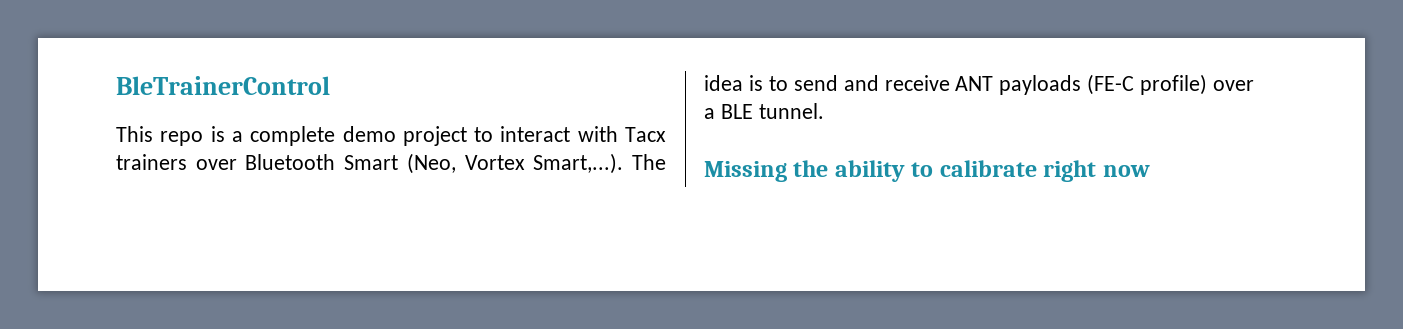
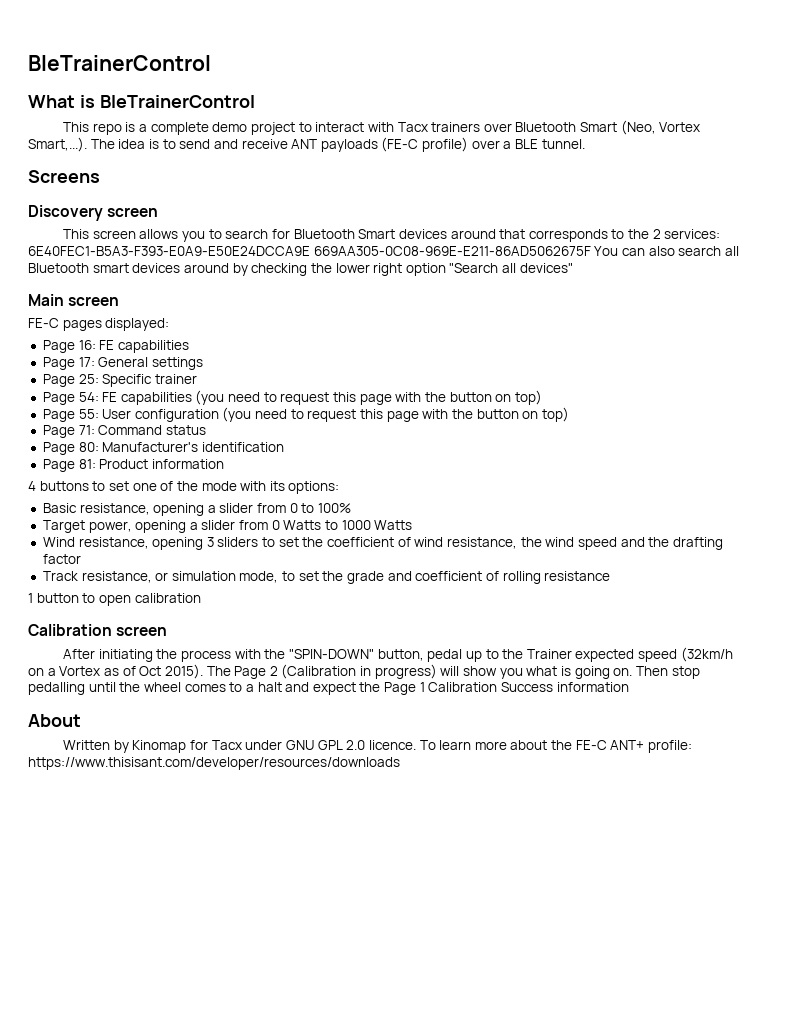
[116,76,330,95] BleTrainerControl -> [28,55,211,71] [28,95,255,108] BleTrainerControl // What is BleTrainerControl
[704,160,1150,182] Missing the ability to calibrate right now -> [28,170,100,183] [28,205,159,221] [63,229,721,242] [28,246,739,256] [28,263,573,276] [28,294,120,306] [28,318,170,331] [42,340,189,353] [42,357,203,370] [42,374,197,387] [42,390,542,405] [42,407,569,422] [42,425,206,438] [42,442,284,455] [42,459,224,472] [28,481,340,494] [42,503,352,516] [42,520,413,533] [42,537,723,550] [42,554,81,564] [42,571,611,584] [28,593,201,606] [28,624,168,636] [63,647,733,662] [28,664,700,679] [28,682,629,695] [28,714,81,727] [63,740,693,753] [28,757,400,770] Screens // Discovery screen // This screen allows you to search for Bluetooth Smart devices around that corresponds to the 2 services: 6E40FEC1-B5A3-F393-E0A9-E50E24DCCA9E 669AA305-0C08-969E-E211-86AD5062675F You can also search all Bluetooth smart devices around by checking the lower right option "Search all devices" // Main screen // FE-C pages displayed: // Page 16: FE capabilities // Page 17: General settings // Page 25: Specific trainer // Page 54: FE capabilities (you need to request this page with the button on top) // Page 55: User configuration (you need to request this page with the button on top) // Page 71: Command status // Page 80: Manufacturer's identification // Page 81: Product information // 4 buttons to set one of the mode with its options: // Basic resistance, opening a slider from 0 to 100% // Target power, opening a slider from 0 Watts to 1000 Watts // Wind resistance, opening 3 sliders to set the coefficient of wind resistance, the wind speed and the drafting factor // Track resistance, or simulation mode, to set the grade and coefficient of rolling resistance // 1 button to open calibration // Calibration screen // After initiating the process with the "SPIN-DOWN" button, pedal up to the Trainer expected speed (32km/h on a Vortex as of Oct 2015). The Page 2 (Calibration in progress) will show you what is going on. Then stop pedalling until the wheel comes to a halt and expect the Page 1 Calibration Success information // About // Written by Kinomap for Tacx under GNU GPL 2.0 licence. To learn more about the FE-C ANT+ profile: https://www.thisisant.com/developer/resources/downloads

